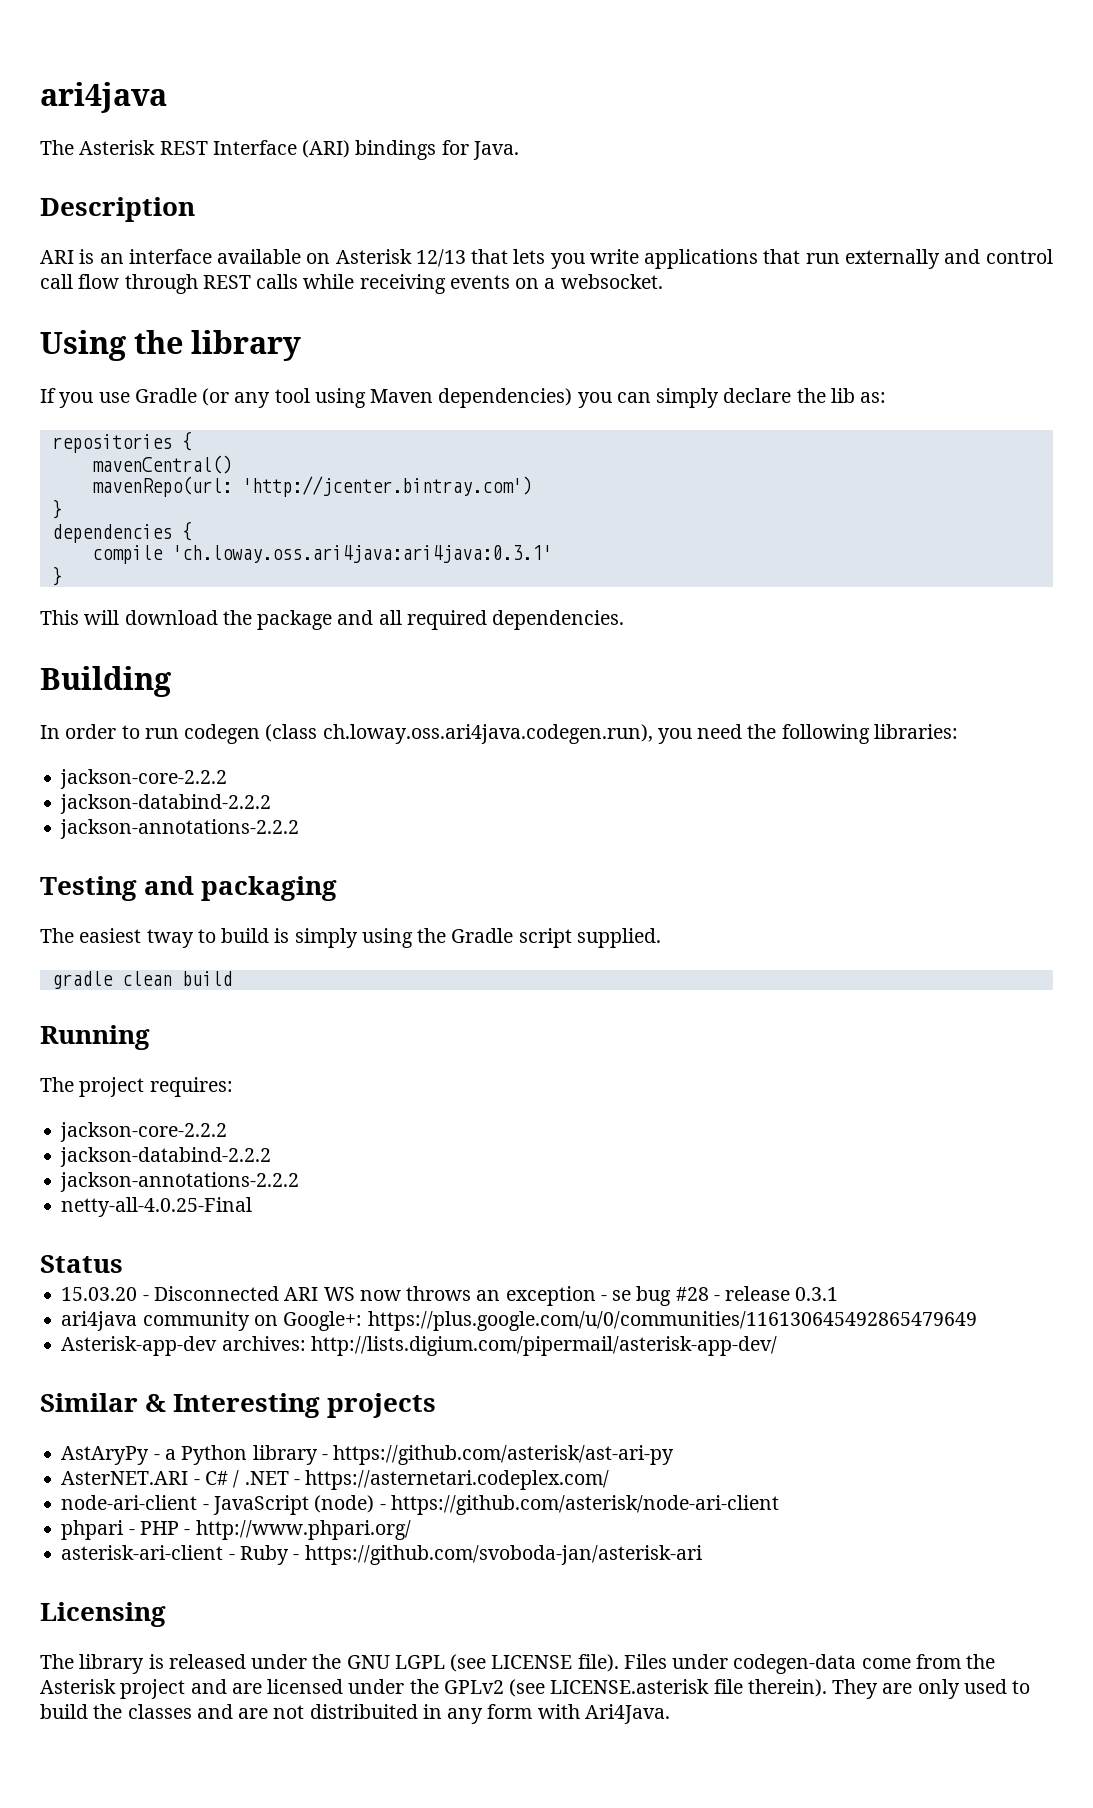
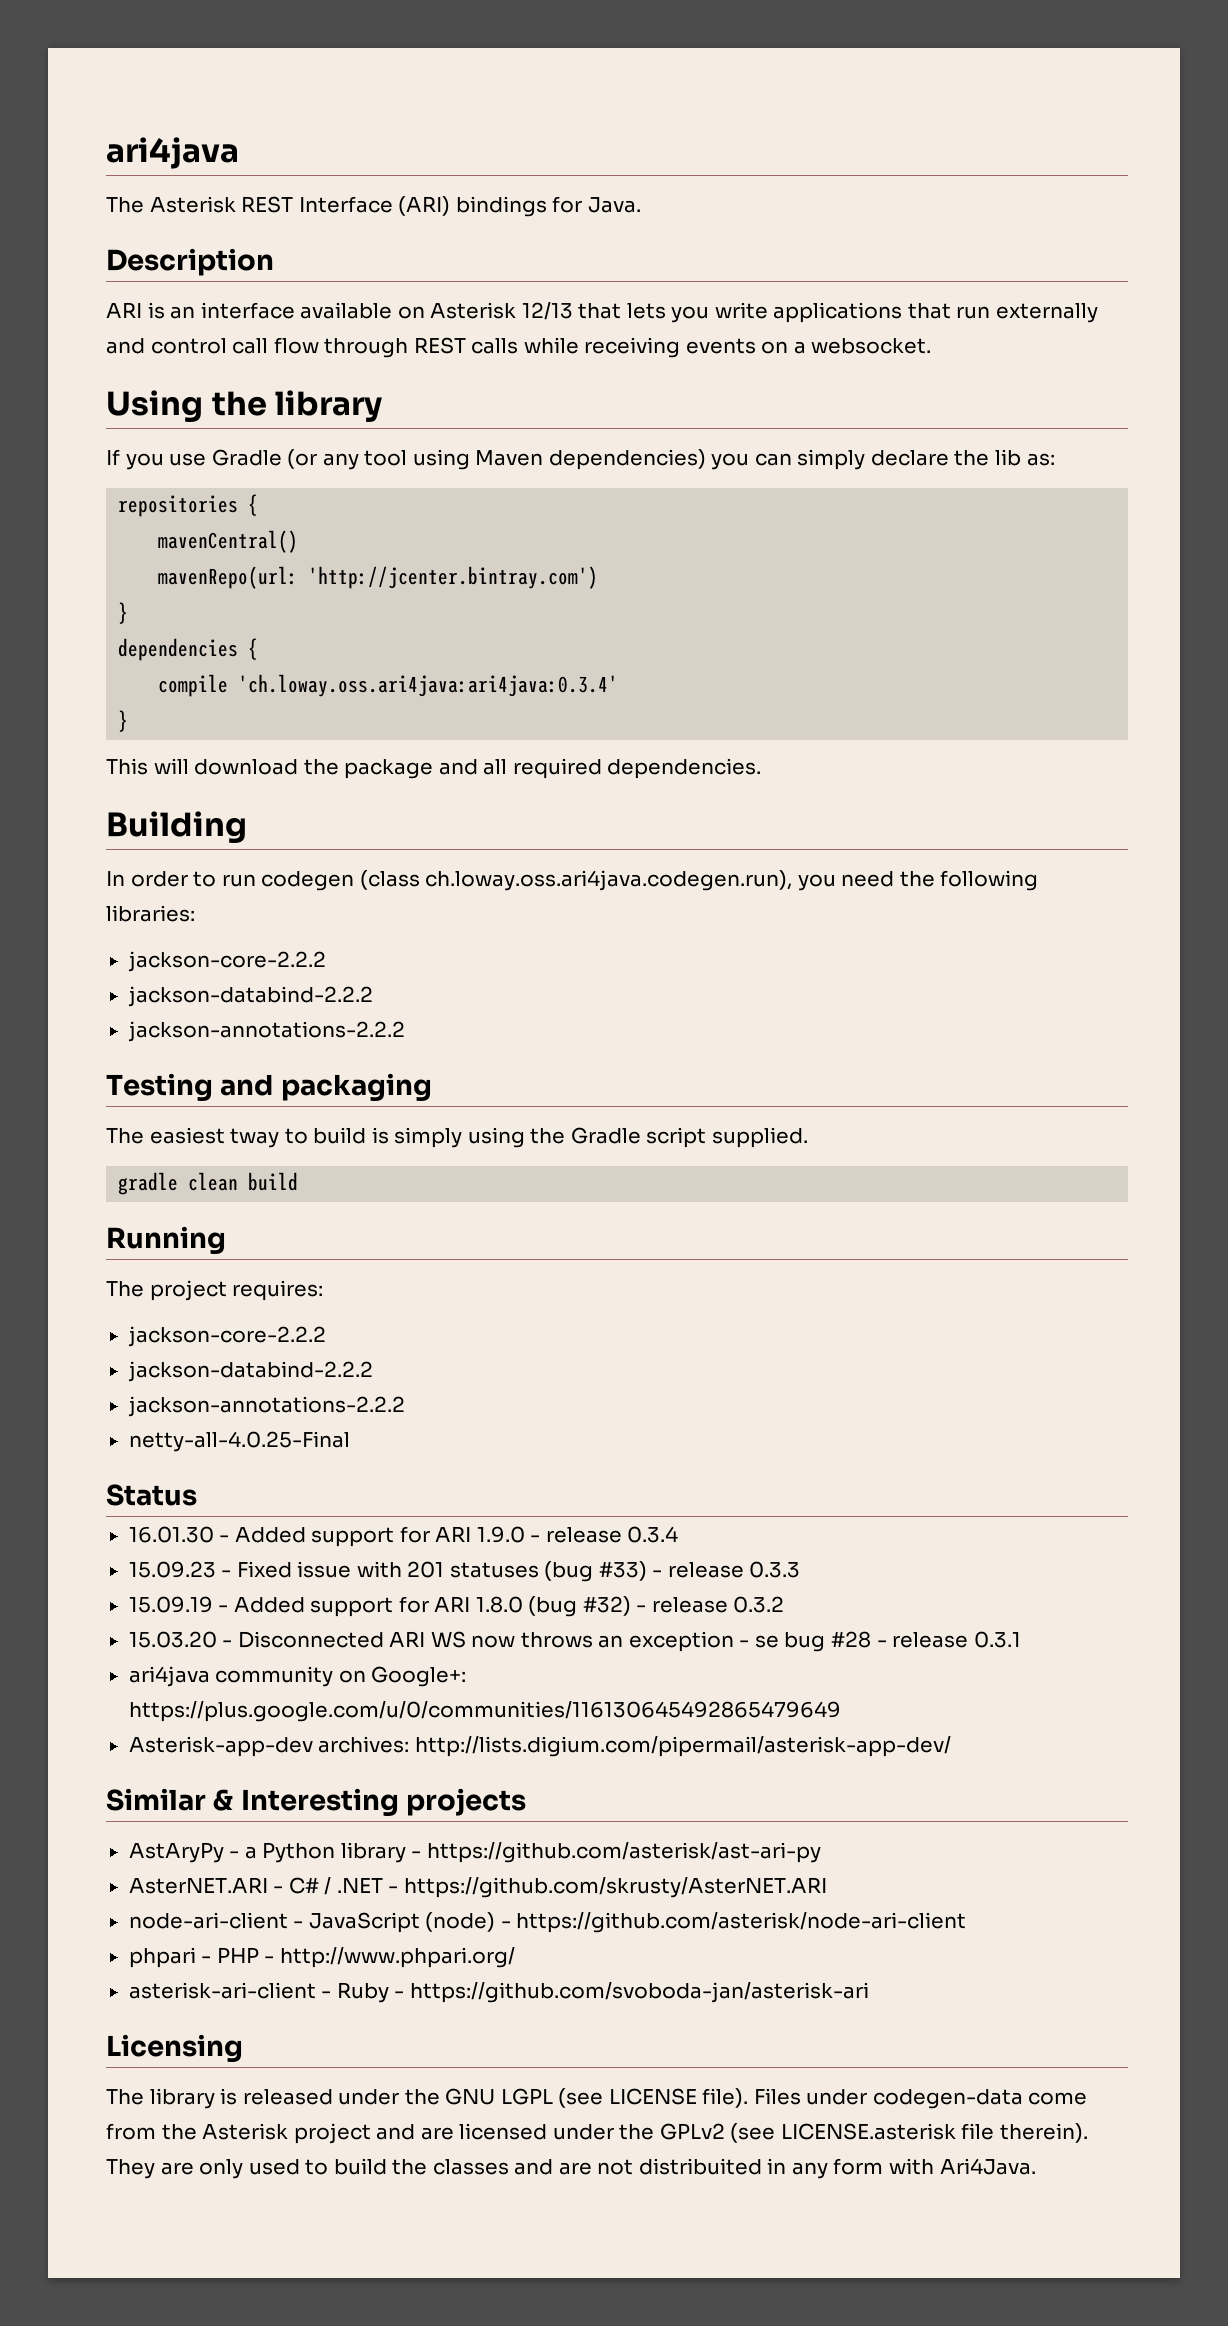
[171,545,552,563] 'ch.loway.oss.ari4java:ari4java:0.3.1' -> [238,674,619,697] 'ch.loway.oss.ari4java:ari4java:0.3.4'
(123, 1264) none -> [128,1526,679,1547] [128,1561,801,1582] [128,1596,785,1617] // 16.01.30 - Added support for ARI 1.9.0 - release 0.3.4 // 15.09.23 - Fixed issue with 201 statuses (bug #33) - release 0.3.3 // 15.09.19 - Added support for ARI 1.8.0 (bug #32) - release 0.3.2
[305,1470,610,1490] https://asternetari.codeplex.com/ -> [403,1877,827,1898] https://github.com/skrusty/AsterNET.ARI

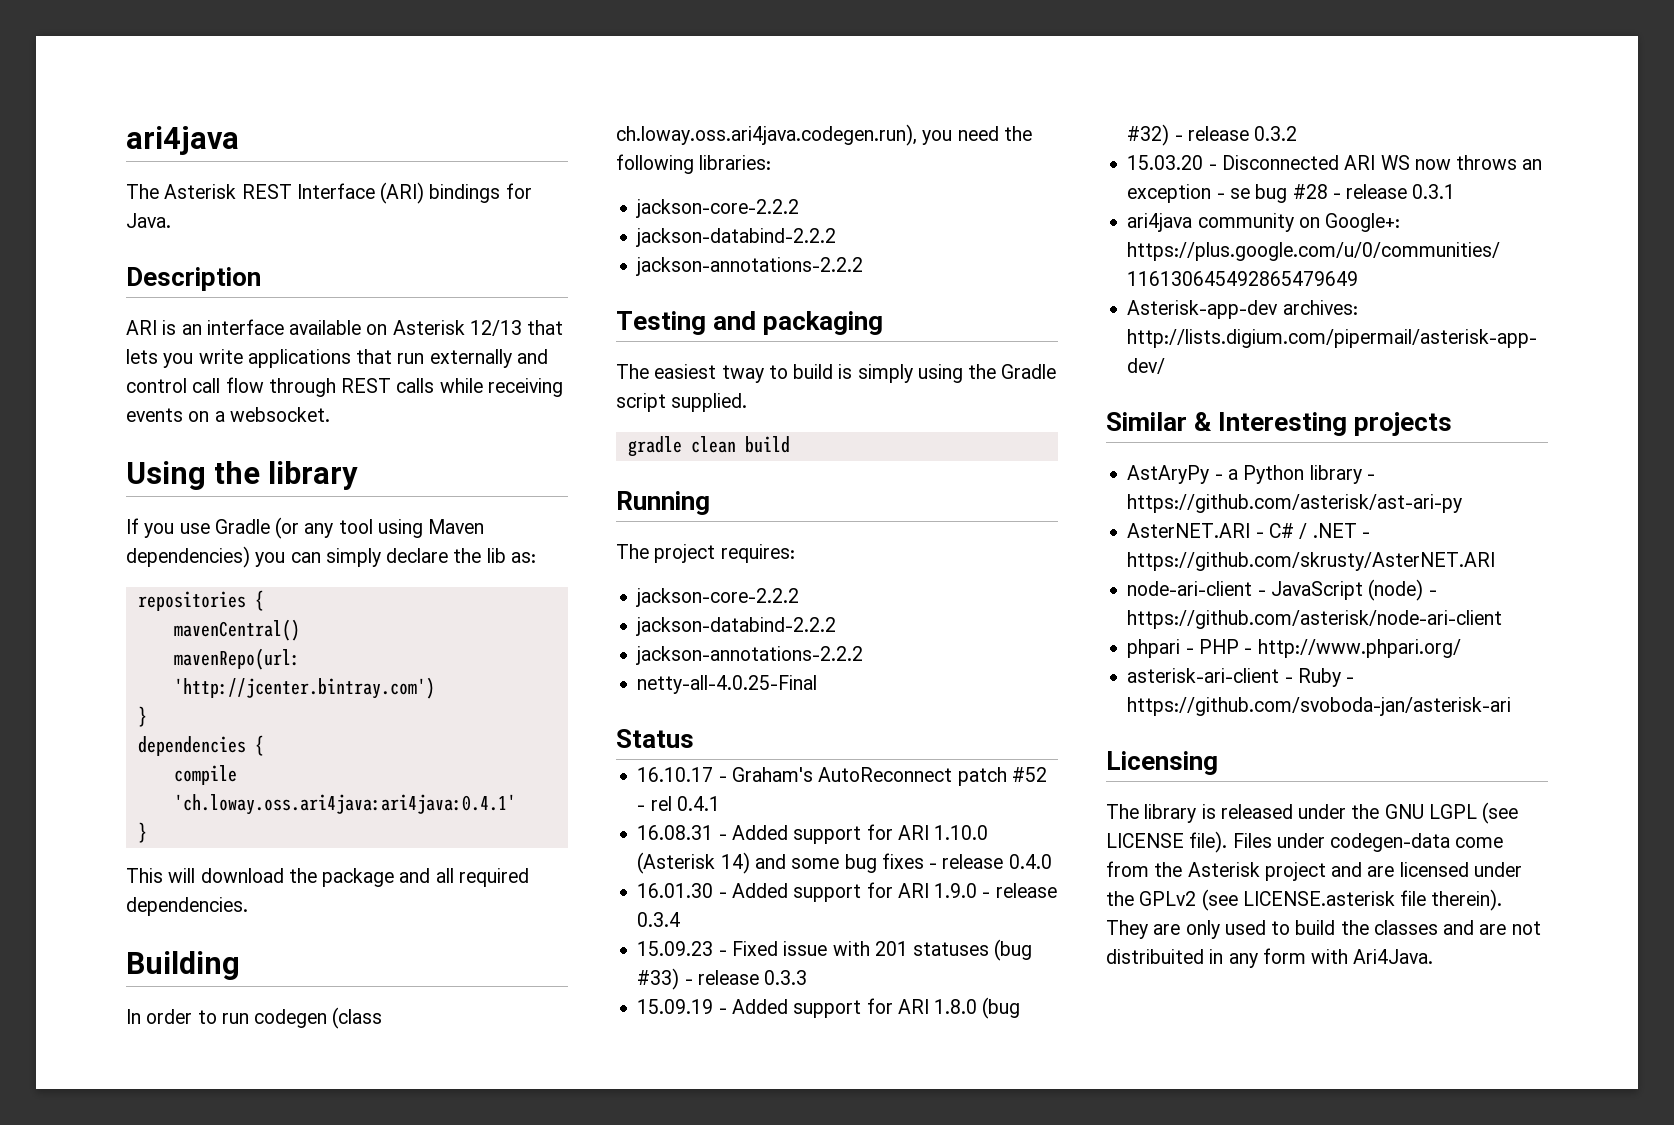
[238,674,619,697] 'ch.loway.oss.ari4java:ari4java:0.3.4' -> [173,794,516,815] 'ch.loway.oss.ari4java:ari4java:0.4.1'
(197, 1495) none -> [637,767,1047,786] [637,796,720,811] [637,824,989,844] [637,852,1052,874] // 16.10.17 - Graham's AutoReconnect patch #52 - rel 0.4.1 // 16.08.31 - Added support for ARI 1.10.0 (Asterisk 14) and some bug fixes - release 0.4.0

